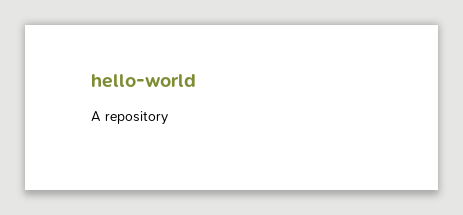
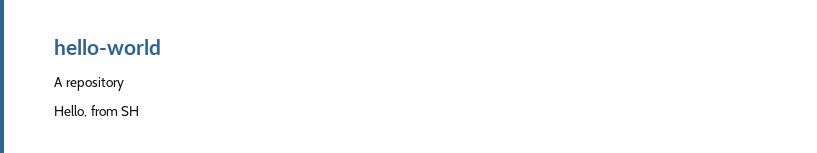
(168, 118) none -> [54,105,140,117] // Hello, from SH

